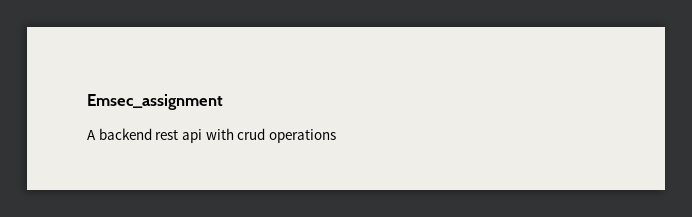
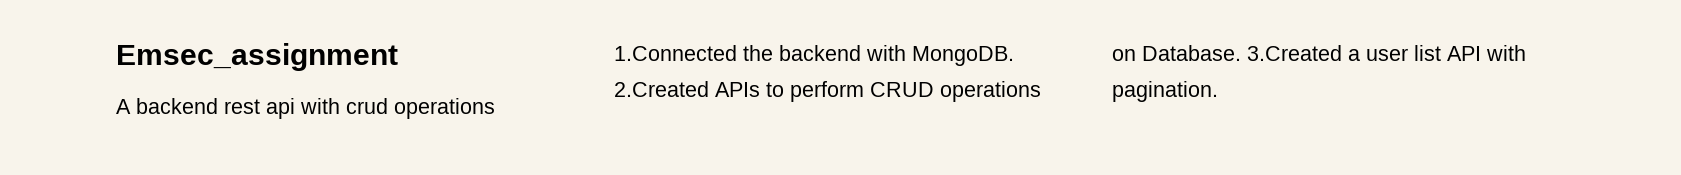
(336, 136) none -> [614,45,1014,66] [614,81,1041,102] [1112,45,1526,61] [1112,81,1218,102] 1.Connected the backend with MongoDB. 2.Created APIs to perform CRUD operations on Database. 3.Created a user list API with pagination.

